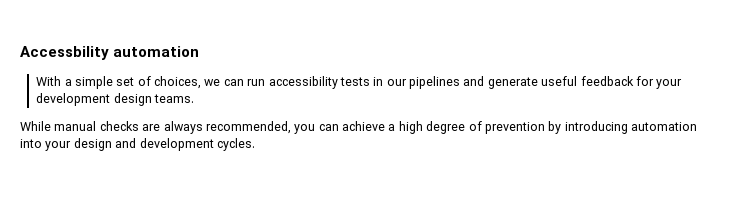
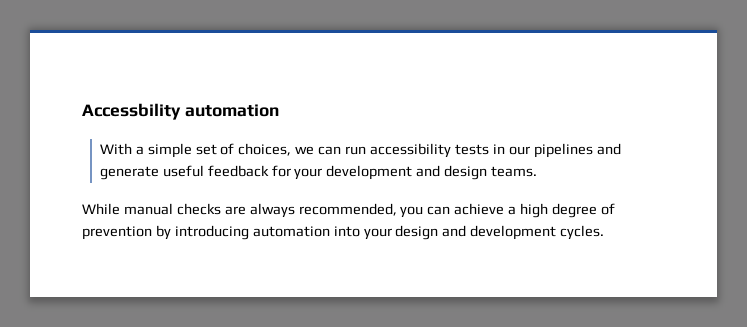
(111, 99) none -> [416,165,441,177] and

